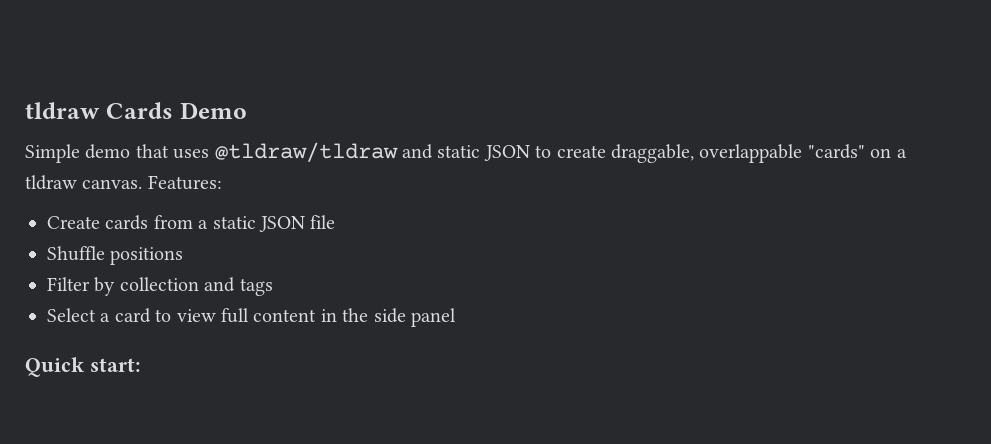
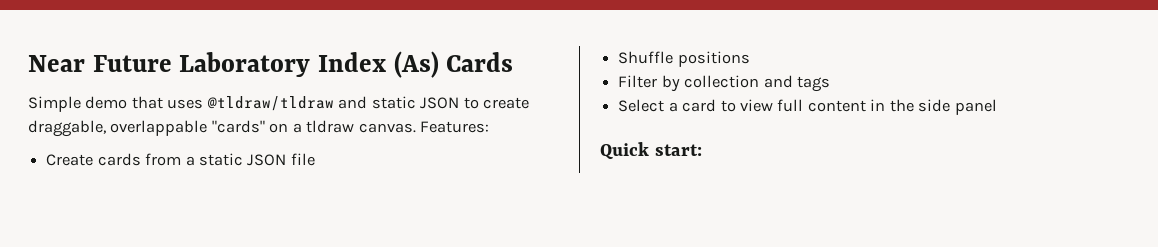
[25,102,100,119] tldraw -> [28,51,439,78] Near Future Laboratory Index (As)
[179,102,247,119] Demo -> (514, 62) none

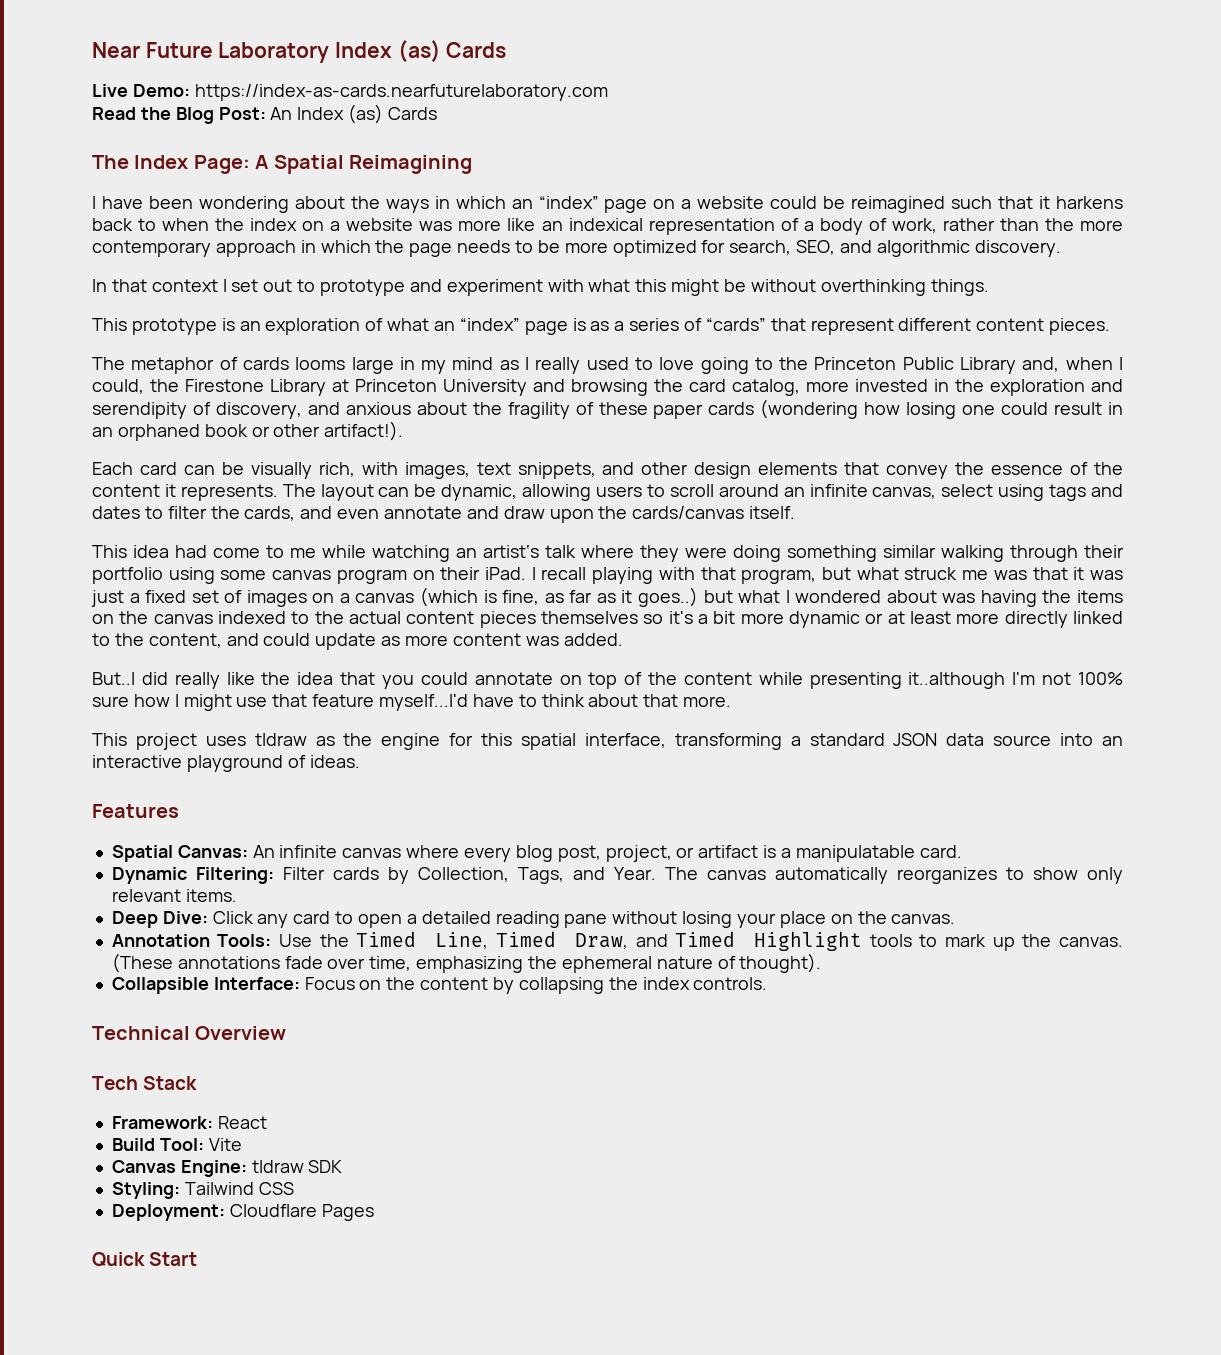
[393,51,514,78] [28,96,530,112] [28,120,490,137] [46,153,315,166] [618,51,750,67] [618,75,830,92] [618,99,997,115] (As) Cards // Simple demo that uses @tldraw/tldraw and static JSON to create draggable, overlappable "cards" on a tldraw canvas. Features: // Create cards from a static JSON file // Shuffle positions // Filter by collection and tags // Select a card to view full content in the side panel -> [397,40,507,62] [92,84,608,101] [92,104,438,124] [92,155,472,174] [92,196,1123,213] [92,218,1123,235] [92,240,1061,257] [92,279,989,296] [92,318,1111,335] [92,357,1124,374] [92,379,1123,396] [92,399,1124,419] [92,421,404,441] [92,462,1123,479] [92,484,1124,501] [92,506,796,523] [92,545,1124,562] [92,567,1123,584] [91,587,1123,607] [92,611,1124,628] [92,633,623,650] [92,672,1124,689] [92,694,732,711] [92,733,1124,750] [92,755,360,772] [92,804,179,818] [111,845,962,862] [111,867,1123,884] [111,889,237,902] [111,911,956,928] [111,931,1124,951] [111,953,822,973] [111,977,768,994] [92,1026,287,1040] [92,1076,198,1090] [111,1116,267,1129] [111,1138,242,1151] [111,1160,343,1177] [111,1182,294,1199] [111,1204,374,1221] (as) Cards // Live Demo: https://index-as-cards.nearfuturelaboratory.com // Read the Blog Post: An Index (as) Cards // The Index Page: A Spatial Reimagining // I have been wondering about the ways in which an “index” page on a website could be reimagined such that it harkens back to when the index on a website was more like an indexical representation of a body of work, rather than the more contemporary approach in which the page needs to be more optimized for search, SEO, and algorithmic discovery. // In that context I set out to prototype and experiment with what this might be without overthinking things. // This prototype is an exploration of what an “index” page is as a series of “cards” that represent different content pieces. // The metaphor of cards looms large in my mind as I really used to love going to the Princeton Public Library and, when I could, the Firestone Library at Princeton University and browsing the card catalog, more invested in the exploration and serendipity of discovery, and anxious about the fragility of these paper cards (wondering how losing one could result in an orphaned book or other artifact!). // Each card can be visually rich, with images, text snippets, and other design elements that convey the essence of the content it represents. The layout can be dynamic, allowing users to scroll around an infinite canvas, select using tags and dates to filter the cards, and even annotate and draw upon the cards/canvas itself. // This idea had come to me while watching an artist‘s talk where they were doing something similar walking through their portfolio using some canvas program on their iPad. I recall playing with that program, but what struck me was that it was just a fixed set of images on a canvas (which is fine, as far as it goes..) but what I wondered about was having the items on the canvas indexed to the actual content pieces themselves so it's a bit more dynamic or at least more directly linked to the content, and could update as more content was added. // But..I did really like the idea that you could annotate on top of the content while presenting it..although I'm not 100% sure how I might use that feature myself...I'd have to think about that more. // This project uses tldraw as the engine for this spatial interface, transforming a standard JSON data source into an interactive playground of ideas. // Features // Spatial Canvas: An infinite canvas where every blog post, project, or artifact is a manipulatable card. // Dynamic Filtering: Filter cards by Collection, Tags, and Year. The canvas automatically reorganizes to show only relevant items. // Deep Dive: Click any card to open a detailed reading pane without losing your place on the canvas. // Annotation Tools: Use the Timed Line, Timed Draw, and Timed Highlight tools to mark up the canvas. (These annotations fade over time, emphasizing the ephemeral nature of thought). // Collapsible Interface: Focus on the content by collapsing the index controls. // Technical Overview // Tech Stack // Framework: React // Build Tool: Vite // Canvas Engine: tldraw SDK // Styling: Tailwind CSS // Deployment: Cloudflare Pages
[654,144,702,156] start: -> [149,1252,198,1266] Start

